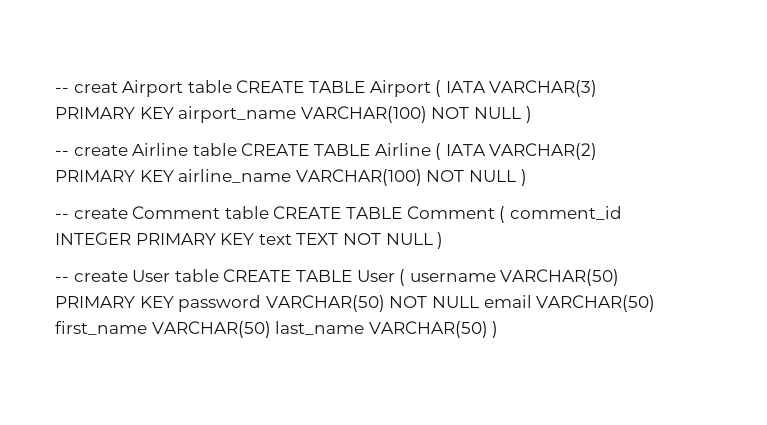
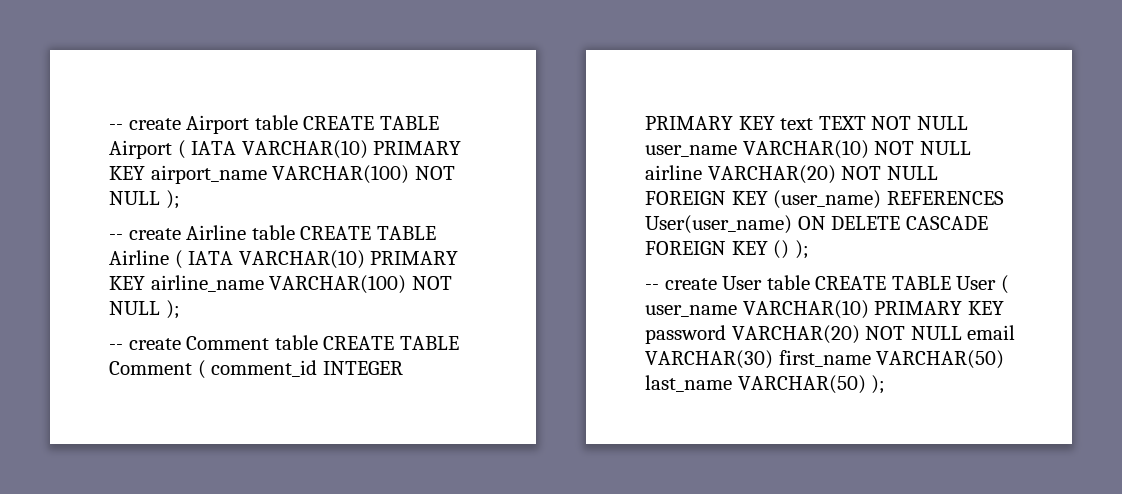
[55,82,118,93] -- creat -> [109,118,181,130] -- create
[489,80,598,97] VARCHAR(3) -> [241,140,368,159] VARCHAR(10)
[525,106,532,123] ) -> [165,190,180,209] );
[489,143,598,160] VARCHAR(2) -> [238,250,365,269] VARCHAR(10)
[520,169,527,186] ) -> [165,300,180,319] );
[437,232,444,249] ) -> [645,140,971,159] [645,165,938,184] [645,190,1004,209] [645,215,988,234] [645,240,809,259] user_name VARCHAR(10) NOT NULL airline VARCHAR(20) NOT NULL FOREIGN KEY (user_name) REFERENCES User(user_name) ON DELETE CASCADE FOREIGN KEY () );
[409,269,620,286] username VARCHAR(50) -> [645,300,869,319] user_name VARCHAR(10)
[265,295,385,312] VARCHAR(50) -> [731,325,860,344] VARCHAR(20)
[536,295,656,312] VARCHAR(50) -> [645,350,773,369] VARCHAR(30)
[492,321,499,338] ) -> [871,375,886,394] );

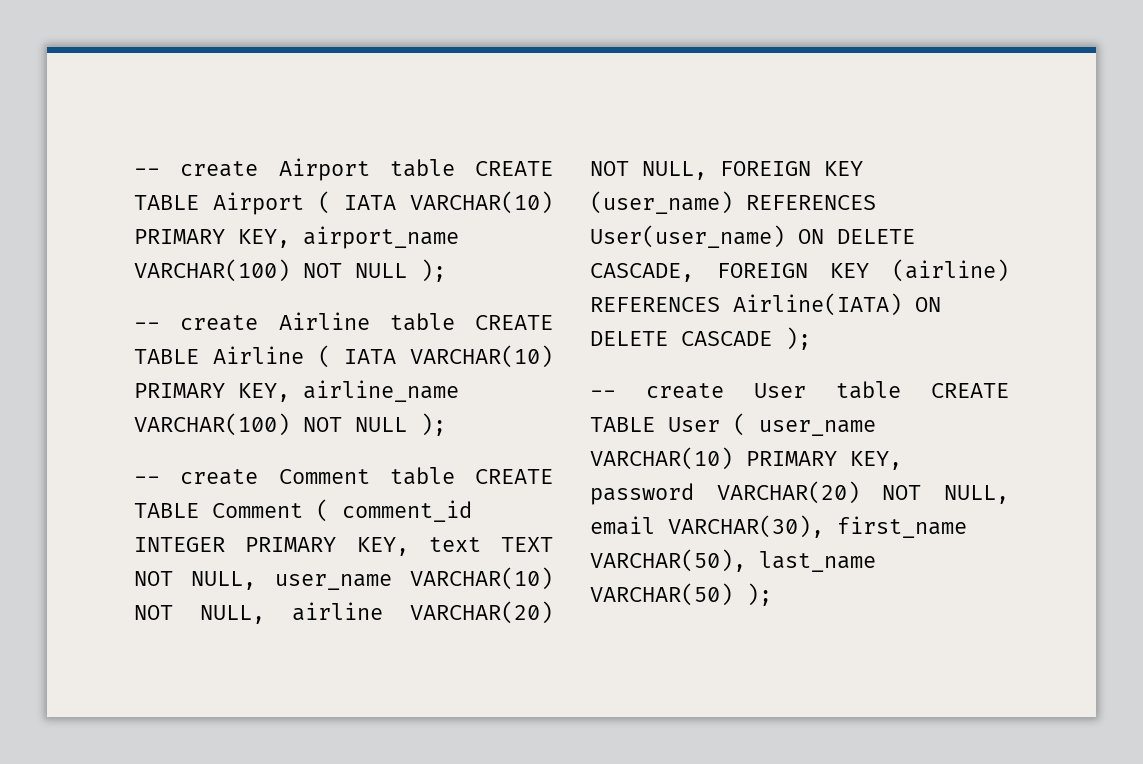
[109,166,145,180] KEY -> [238,229,290,248] KEY,
[109,276,145,290] KEY -> [238,383,290,402] KEY,
[738,116,775,130] KEY -> [356,537,409,556] KEY,
[916,116,968,130] NULL -> [191,571,257,590] NULL,
[919,141,971,155] NULL -> [200,605,265,624] NULL,
[886,166,938,180] NULL -> [642,161,707,180] NULL,
[905,216,988,230] [645,240,790,259] CASCADE FOREIGN KEY () -> [590,259,1009,282] [590,293,941,316] [590,331,772,346] CASCADE, FOREIGN KEY (airline) REFERENCES Airline(IATA) ON DELETE CASCADE
[967,301,1004,315] KEY -> [850,451,902,470] KEY,
[910,325,1016,340] [645,350,1005,369] NULL email VARCHAR(30) first_name VARCHAR(50) -> [944,485,1009,504] [590,515,967,538] [590,549,746,572] NULL, email VARCHAR(30), first_name VARCHAR(50),

